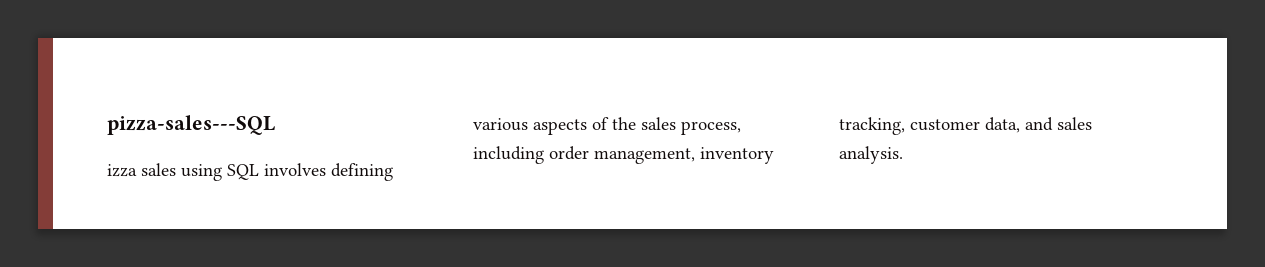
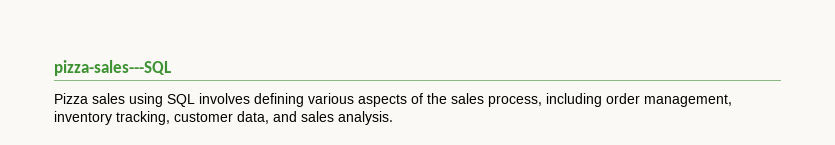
[107,164,137,177] izza -> [54,93,88,104] Pizza

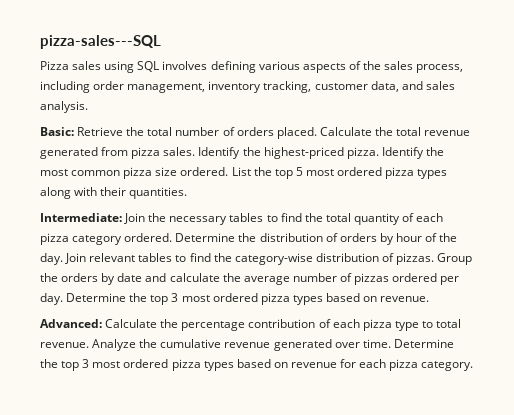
(393, 118) none -> [40,127,471,139] [40,147,444,159] [40,167,448,179] [40,187,188,199] [40,213,444,225] [40,233,458,245] [40,253,473,265] [40,273,460,285] [40,293,430,305] [40,319,462,331] [40,339,454,351] [40,359,474,371] // Basic: Retrieve the total number of orders placed. Calculate the total revenue generated from pizza sales. Identify the highest-priced pizza. Identify the most common pizza size ordered. List the top 5 most ordered pizza types along with their quantities. // Intermediate: Join the necessary tables to find the total quantity of each pizza category ordered. Determine the distribution of orders by hour of the day. Join relevant tables to find the category-wise distribution of pizzas. Group the orders by date and calculate the average number of pizzas ordered per day. Determine the top 3 most ordered pizza types based on revenue. // Advanced: Calculate the percentage contribution of each pizza type to total revenue. Analyze the cumulative revenue generated over time. Determine the top 3 most ordered pizza types based on revenue for each pizza category.

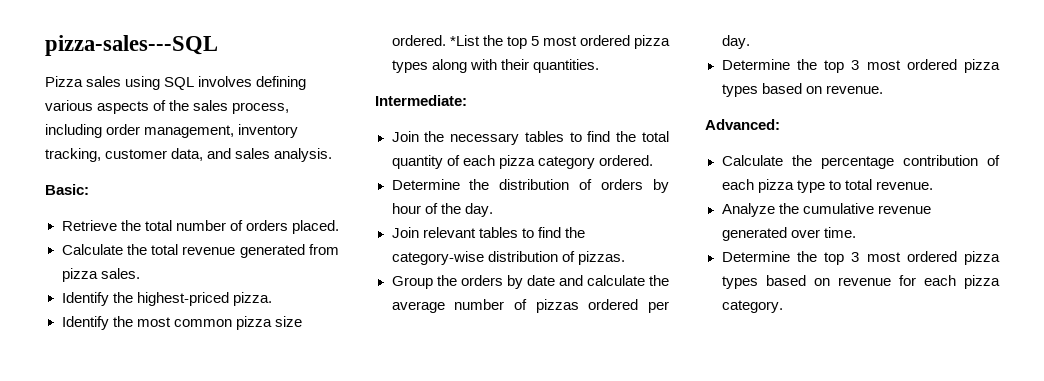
(74, 131) none -> (89, 189) //
(317, 133) none -> (339, 227) //
(196, 151) none -> (140, 273) //
(379, 153) none -> (272, 299) //
[231,167,251,176] List -> [449,35,480,46] *List
(122, 217) none -> (467, 100) //
(173, 237) none -> (653, 160) //
(63, 259) none -> (493, 210) //
(435, 259) none -> (625, 258) //
(63, 299) none -> (750, 42) //
(102, 323) none -> (780, 124) //
(89, 345) none -> (933, 185) //
(391, 343) none -> (856, 232) //

